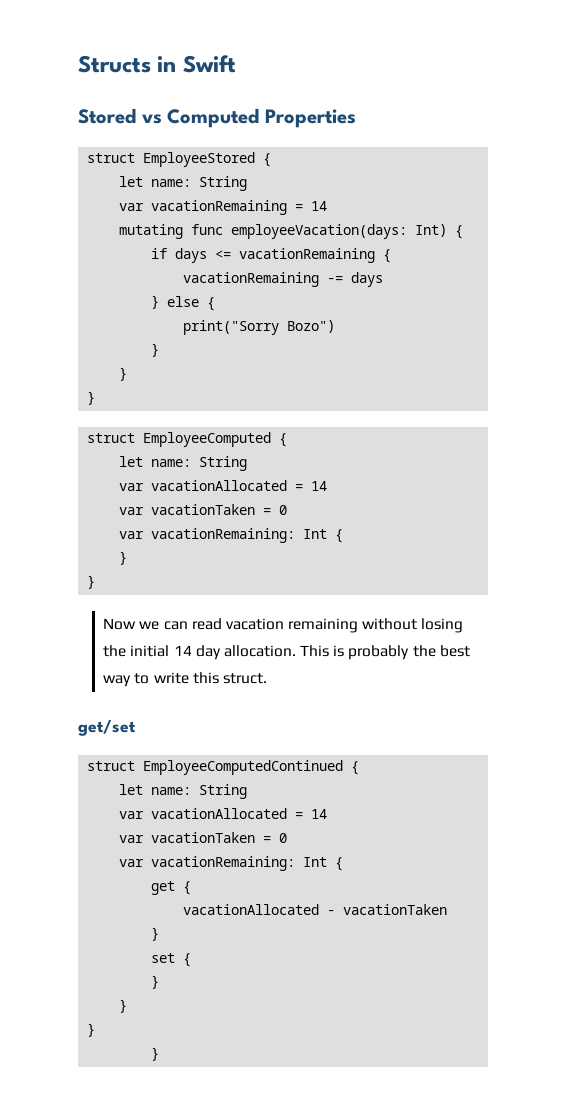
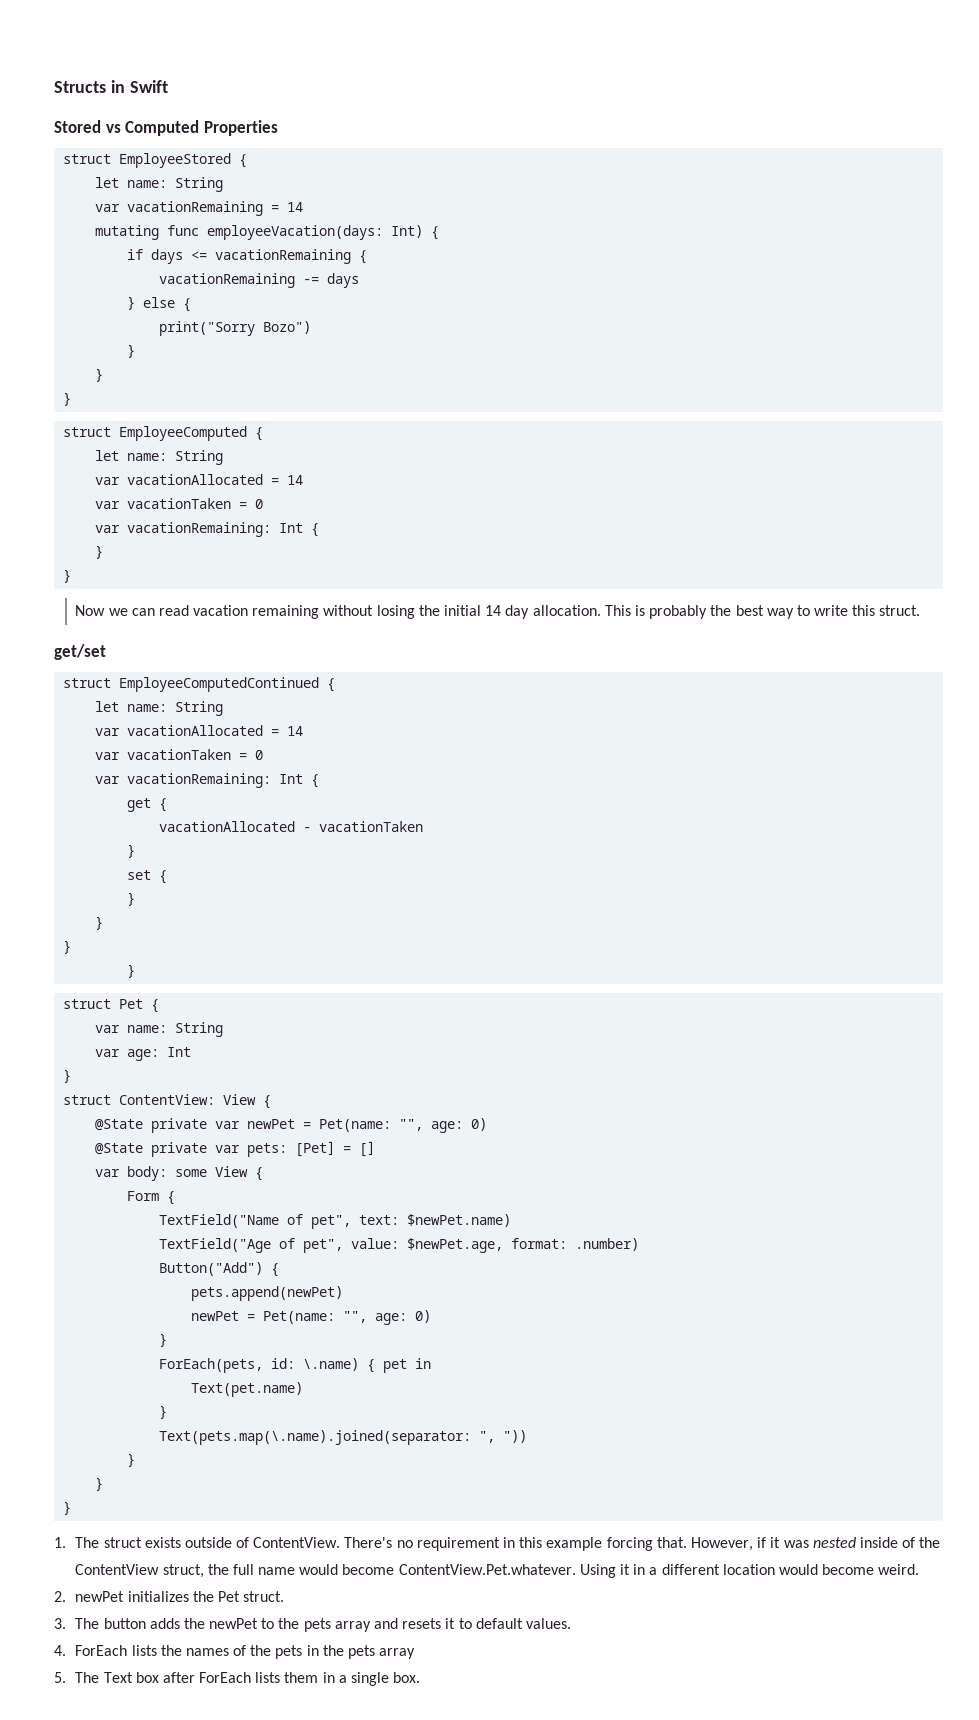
(160, 1054) none -> [63,999,160,1013] [95,1022,224,1037] [95,1047,192,1061] [63,1069,72,1083] [63,1094,272,1109] [95,1118,488,1133] [95,1141,376,1157] [95,1166,264,1181] [127,1191,176,1205] [159,1214,512,1229] [159,1238,640,1253] [159,1262,280,1277] [191,1286,344,1301] [191,1310,432,1325] [159,1333,168,1347] [159,1358,432,1373] [191,1382,304,1397] [159,1405,168,1419] [159,1430,528,1445] [127,1453,136,1467] [95,1477,104,1491] [63,1501,72,1515] [54,1537,941,1551] [75,1564,920,1578] [54,1591,285,1602] [54,1618,571,1632] [54,1645,416,1659] [54,1672,421,1686] // struct Pet { // var name: String // var age: Int // } // struct ContentView: View { // @State private var newPet = Pet(name: "", age: 0) // @State private var pets: [Pet] = [] // var body: some View { // Form { // TextField("Name of pet", text: $newPet.name) // TextField("Age of pet", value: $newPet.age, format: .number) // Button("Add") { // pets.append(newPet) // newPet = Pet(name: "", age: 0) // } // ForEach(pets, id: \.name) { pet in // Text(pet.name) // } // Text(pets.map(\.name).joined(separator: ", ")) // } // } // } // 1. The struct exists outside of ContentView. There's no requirement in this example forcing that. However, if it was nested inside of the ContentView struct, the full name would become ContentView.Pet.whatever. Using it in a different location would become weird. // 2. newPet initializes the Pet struct. // 3. The button adds the newPet to the pets array and resets it to default values. // 4. ForEach lists the names of the pets in the pets array // 5. The Text box after ForEach lists them in a single box.

